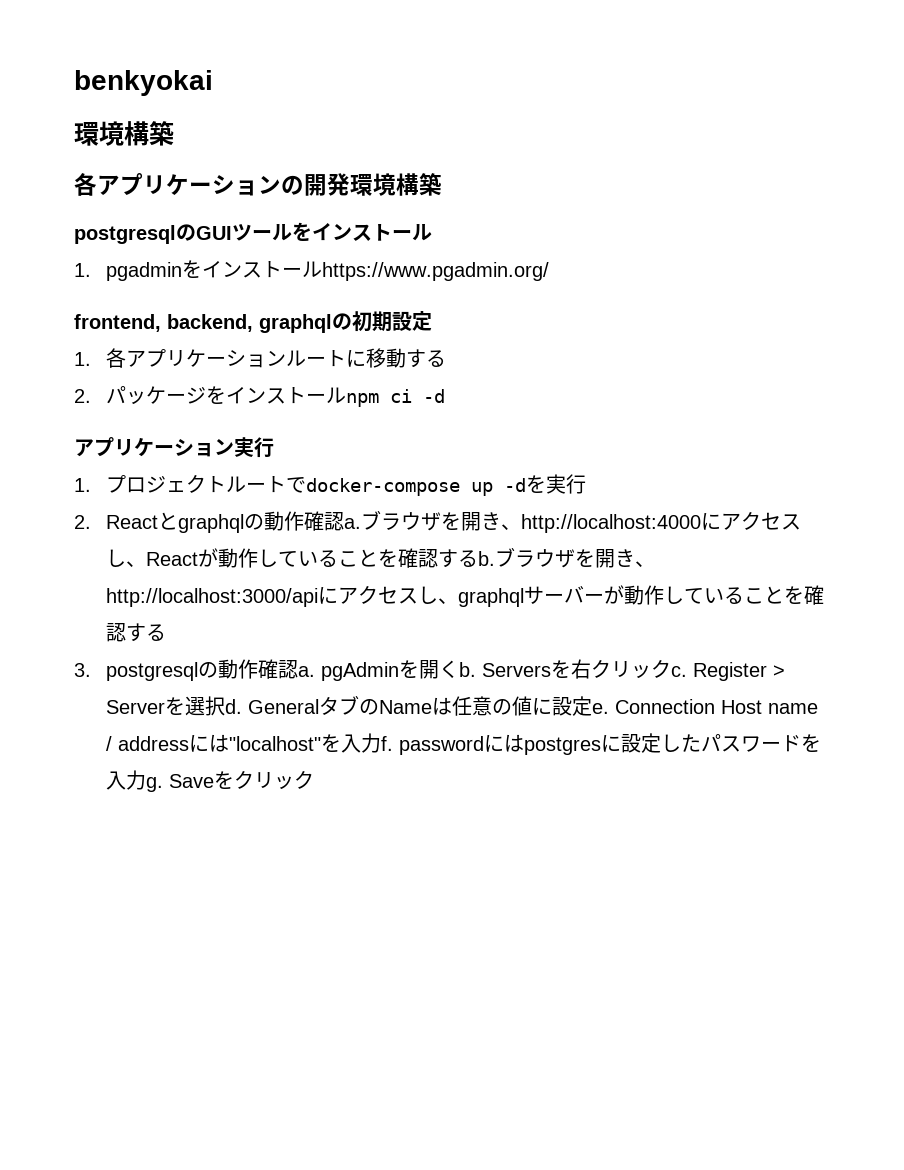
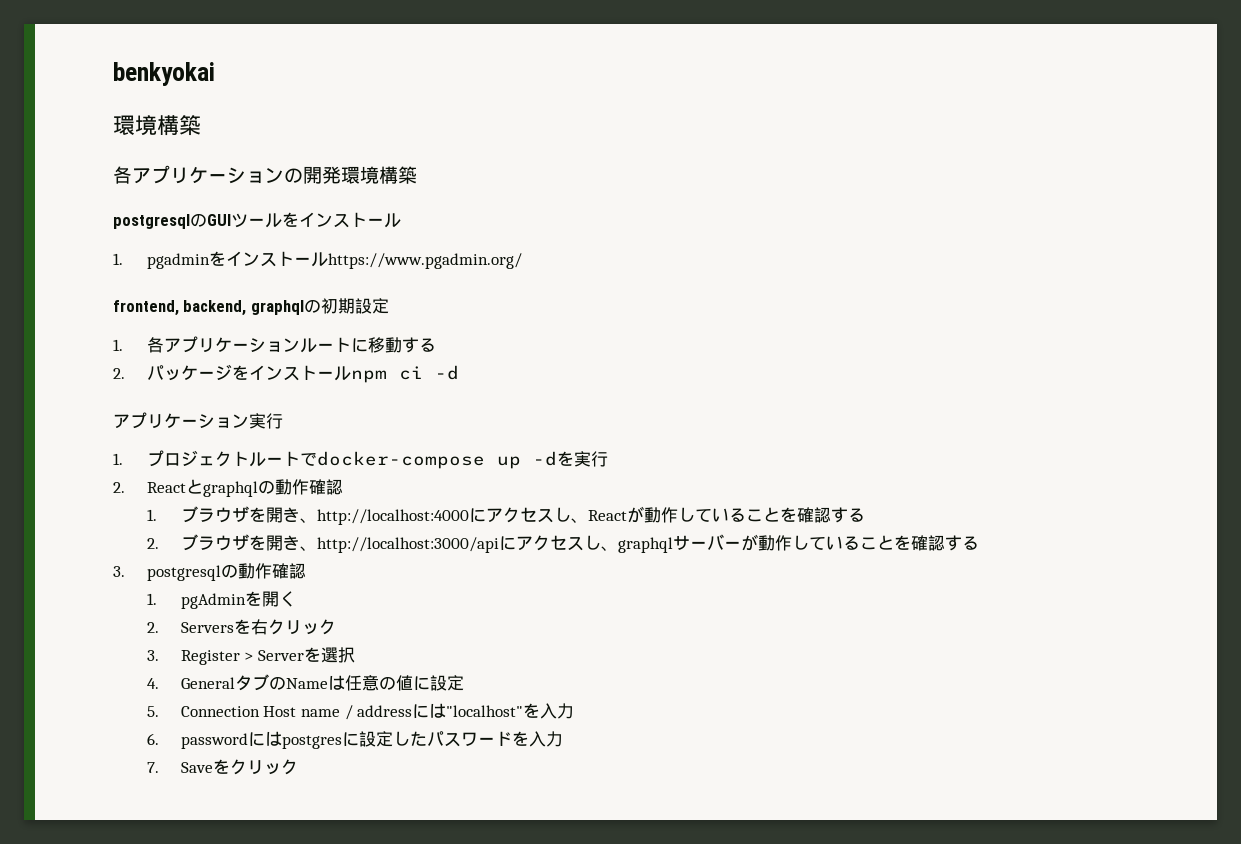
[344,518,362,529] a. -> [146,509,157,521] // 1.
[478,551,496,566] b. -> [146,538,159,549] // 2.
[298,666,316,677] a. -> [146,593,157,605] // 1.
[459,662,477,677] b. -> [146,622,159,633] // 2.
[671,666,688,677] c. -> [146,650,159,661] // 3.
[225,699,243,714] d. -> [146,678,159,689] // 4.
[592,703,610,714] e. -> [146,706,159,717] // 5.
[381,736,394,751] f. -> [146,733,159,745] // 6.
[146,777,164,792] g. -> [146,762,159,773] // 7.

